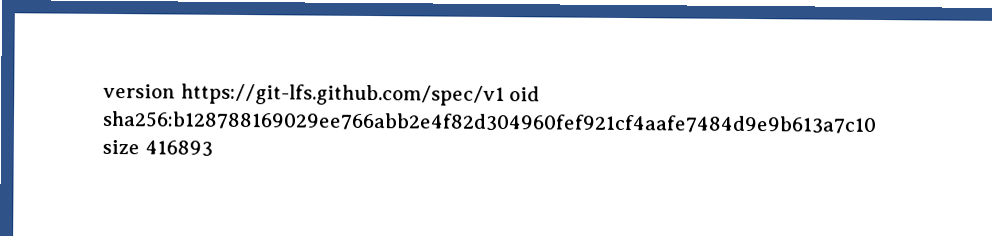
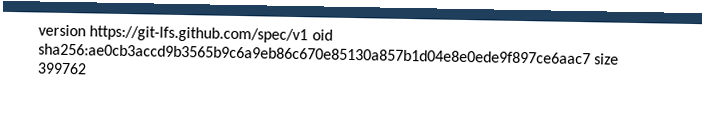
[102,110,877,134] [102,139,213,157] sha256:b128788169029ee766abb2e4f82d304960fef921cf4aafe7484d9e9b613a7c10 size 416893 -> [38,43,620,65] [37,62,87,75] sha256:ae0cb3accd9b3565b9c6a9eb86c670e85130a857b1d04e8e0ede9f897ce6aac7 size 399762

